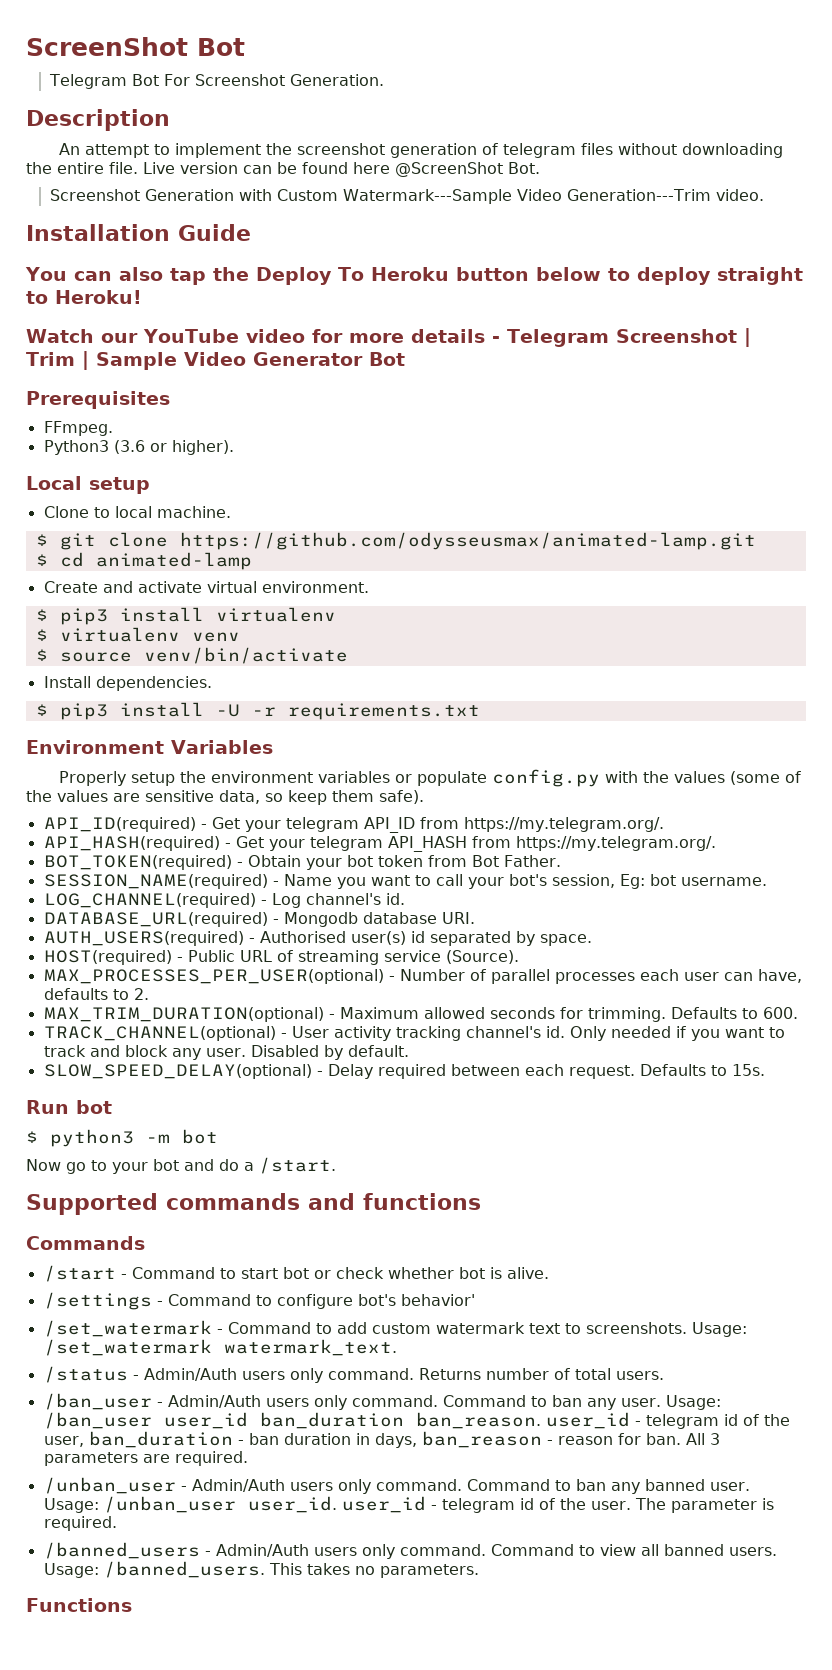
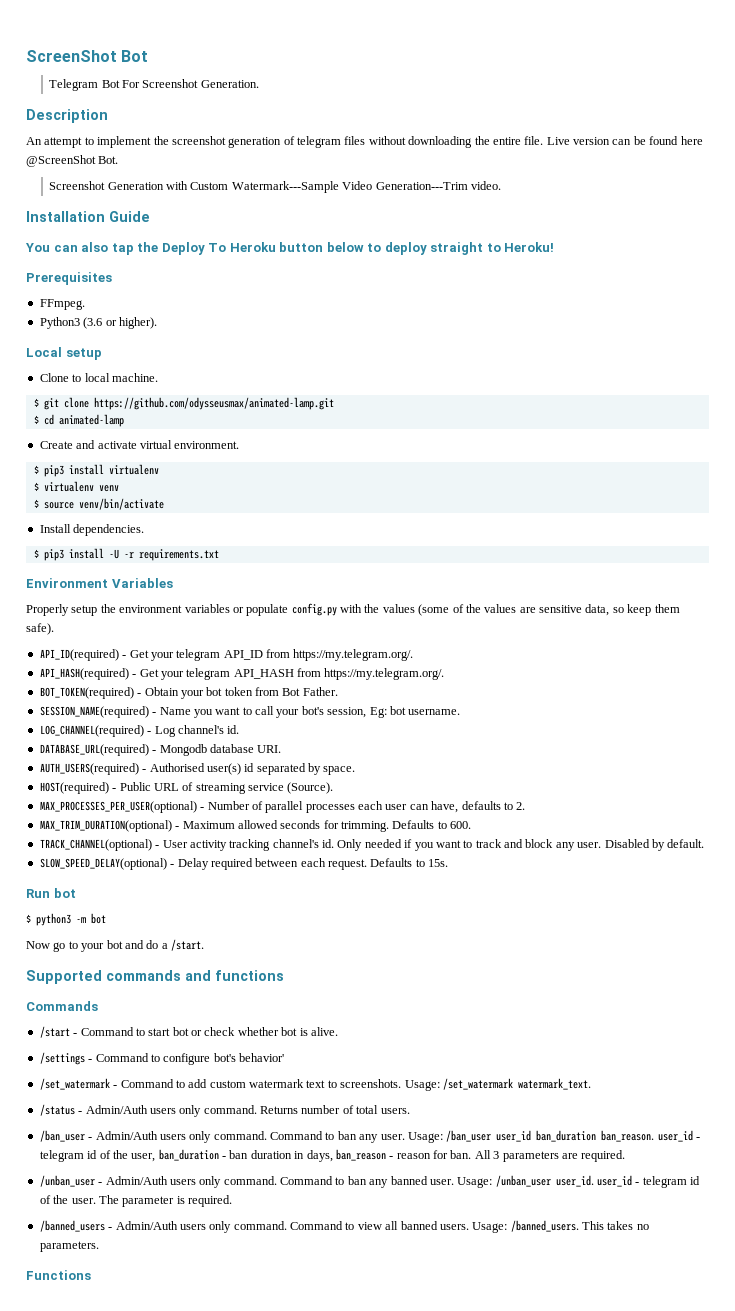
[26,328,751,347] [26,351,405,370] // Watch our YouTube video for more details - Telegram Screenshot | Trim | Sample Video Generator Bot -> (555, 247) none

